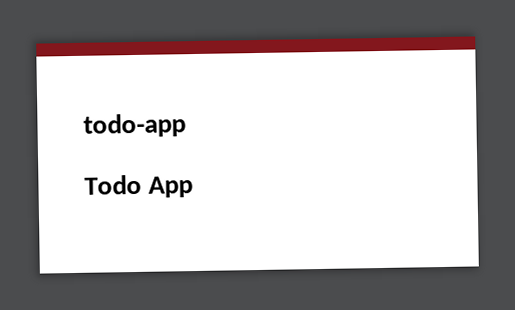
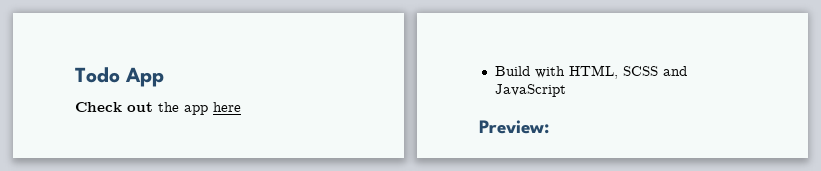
[83,113,186,138] todo-app // -> (75, 75) none
(194, 187) none -> [75,102,241,115] [494,65,687,79] [494,84,566,97] [479,120,549,134] // Check out the app here // Build with HTML, SCSS and JavaScript // Preview:

